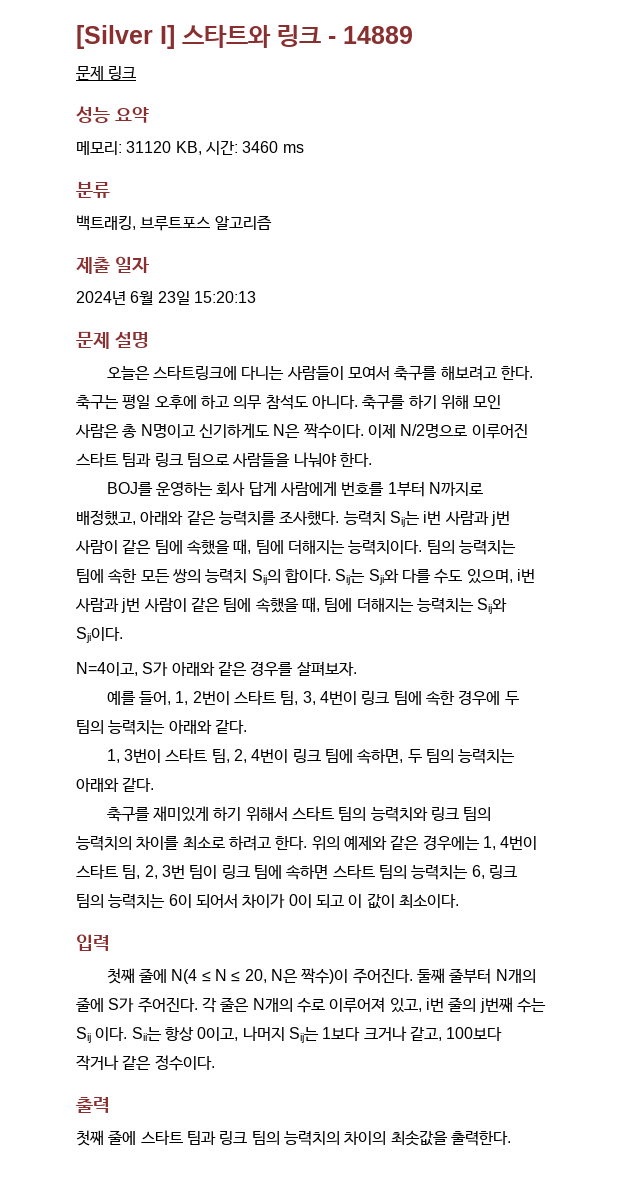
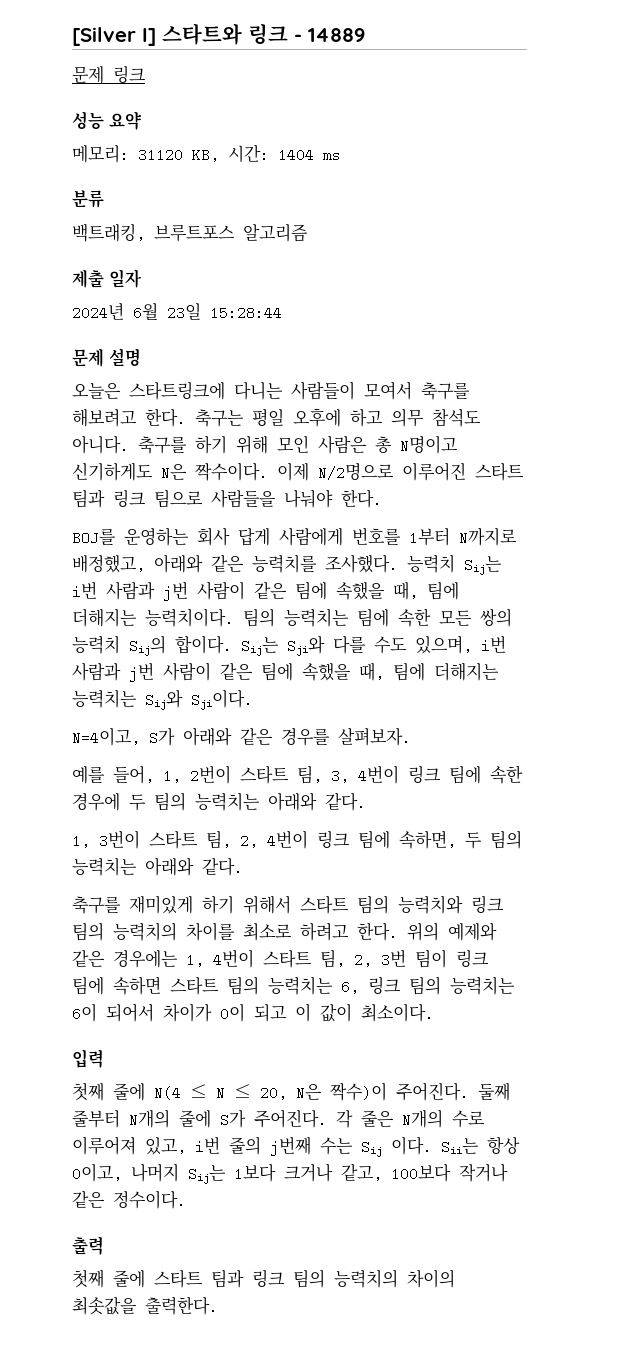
[242,141,279,153] 3460 -> [278,148,314,162] 1404
[193,291,256,303] 15:20:13 -> [210,306,282,320] 15:28:44

